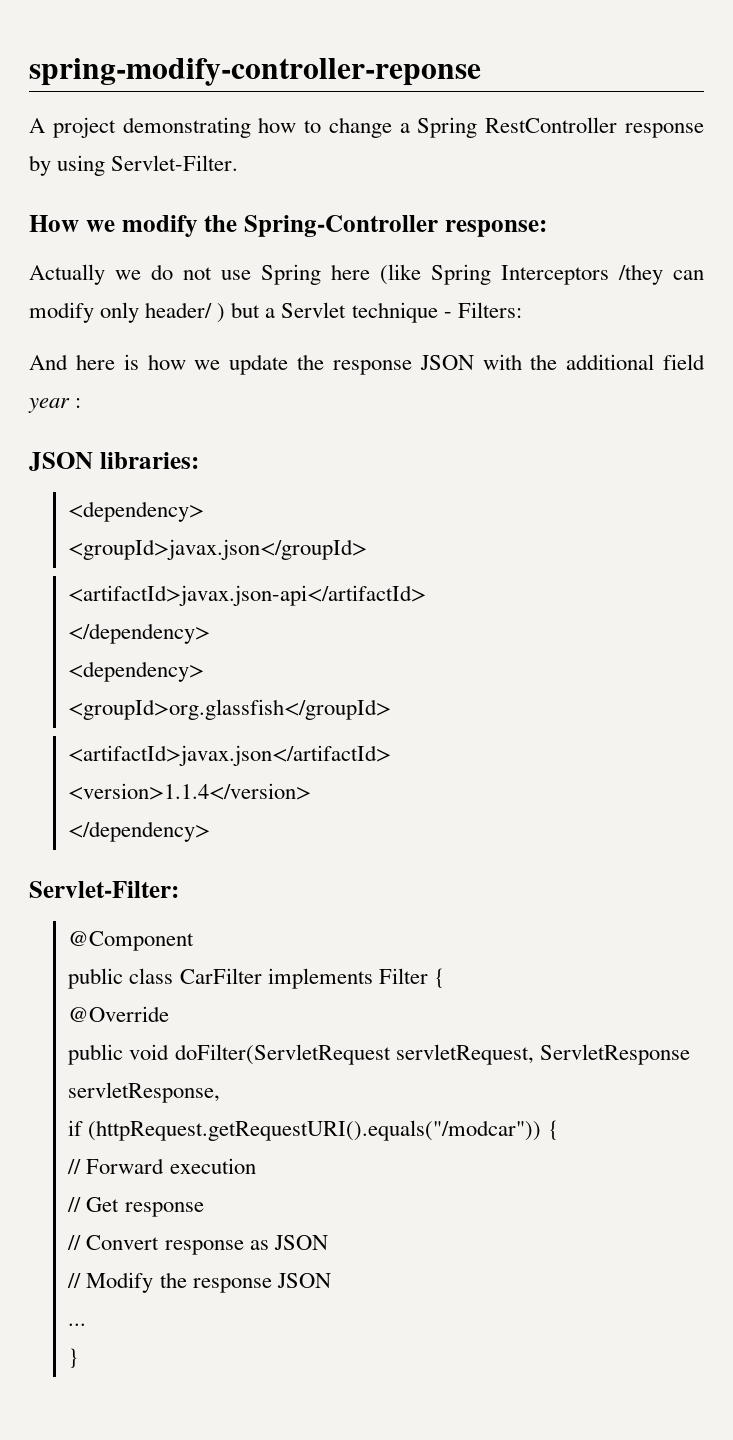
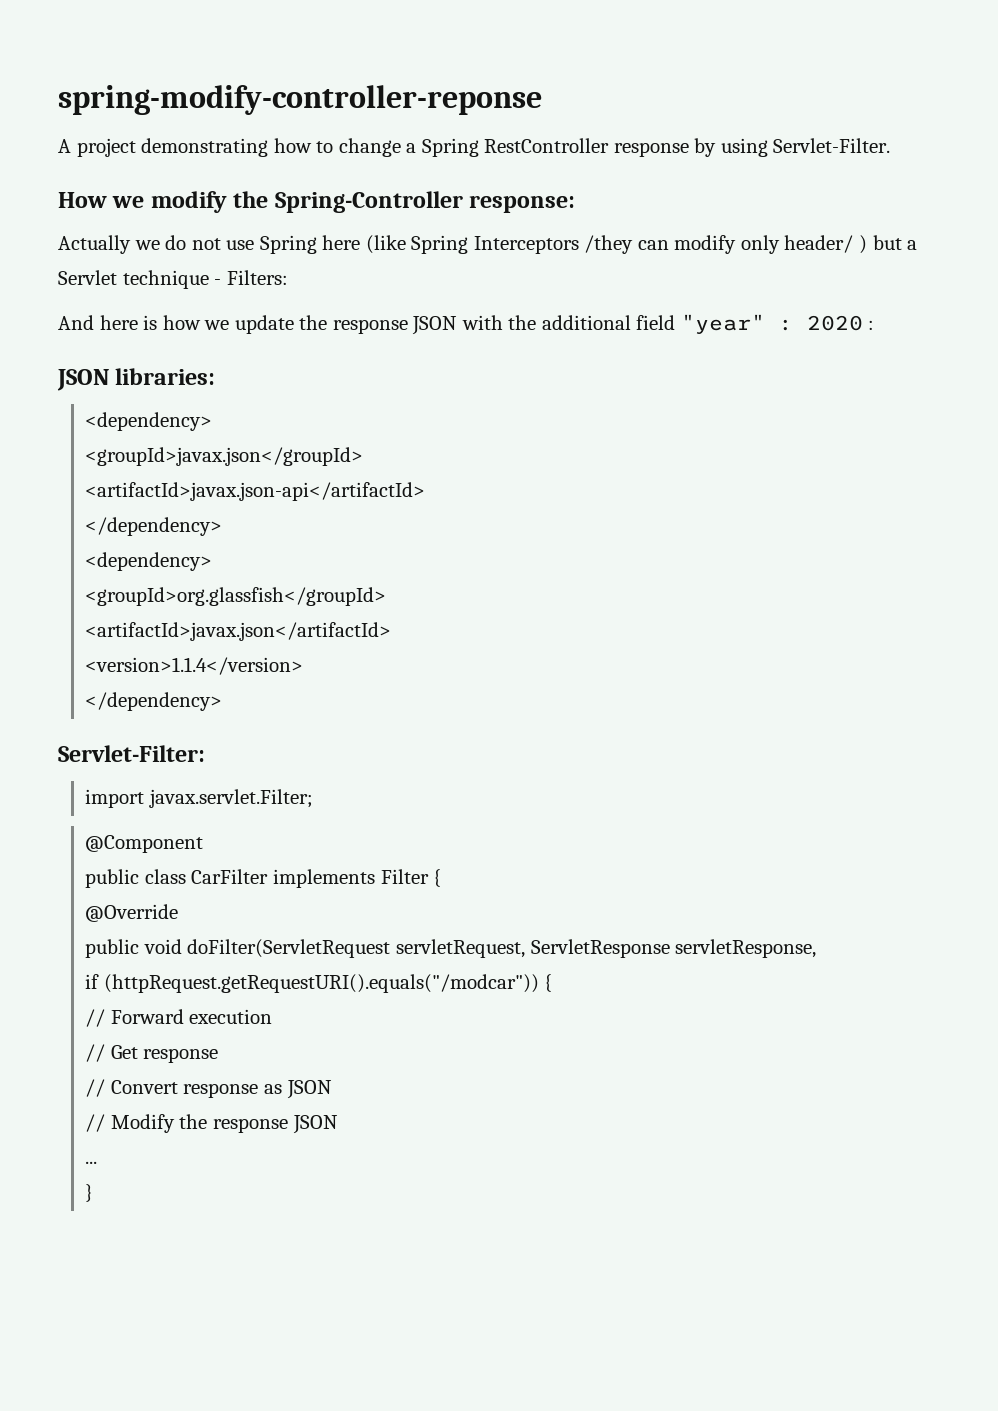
[28,398,70,413] year -> [680,314,863,334] "year" : 2020
(179, 889) none -> [85,789,313,808] // import javax.servlet.Filter;

